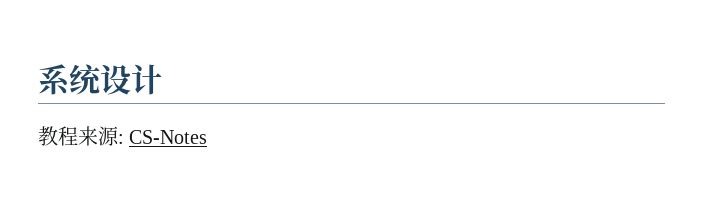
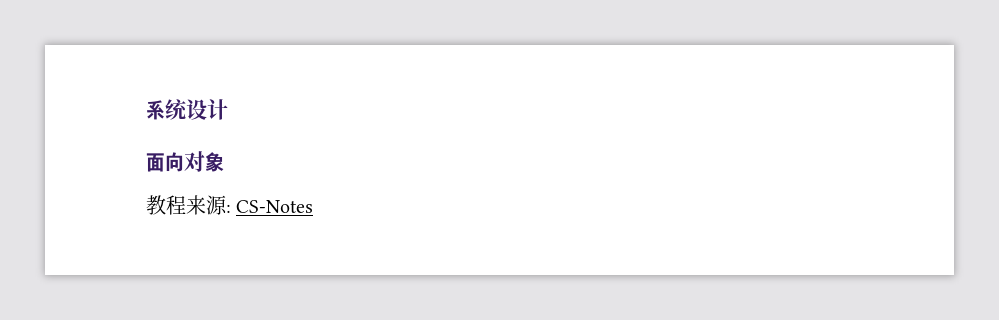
(162, 79) none -> [146,151,224,172] // 面向对象

